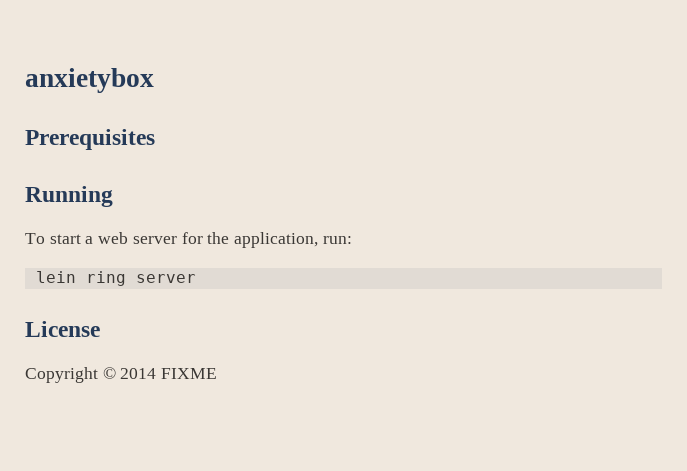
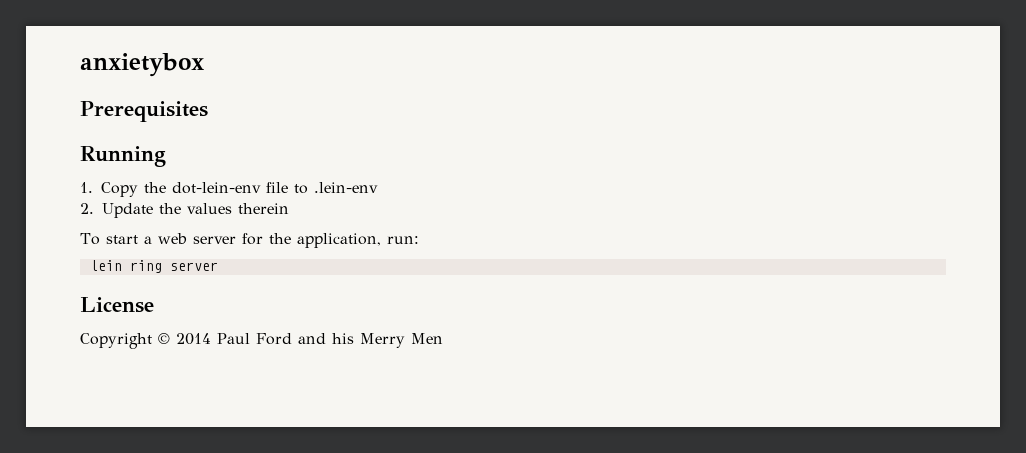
(113, 196) none -> [80,182,379,197] [80,203,289,218] // 1. Copy the dot-lein-env file to .lein-env // 2. Update the values therein
[161,368,218,379] FIXME -> [217,333,443,348] Paul Ford and his Merry Men

